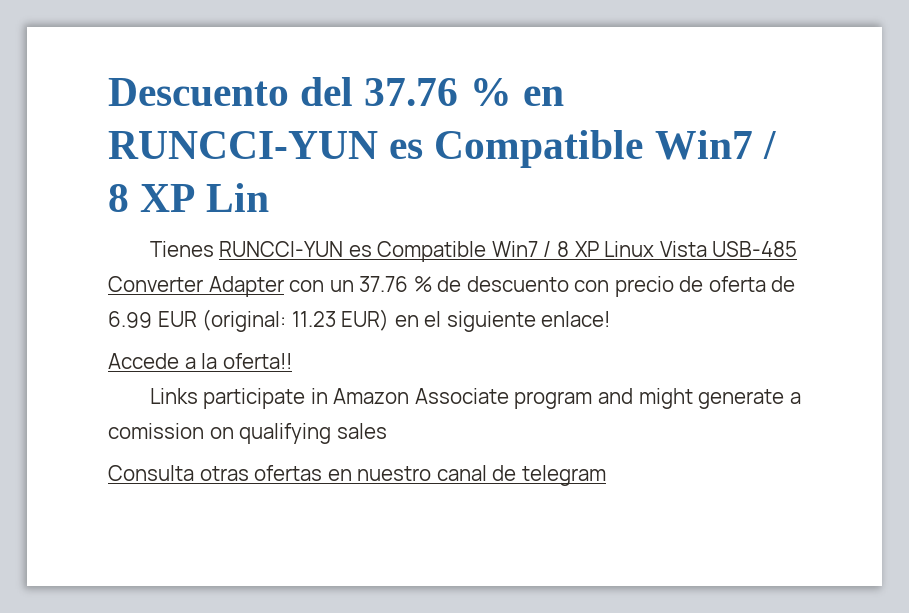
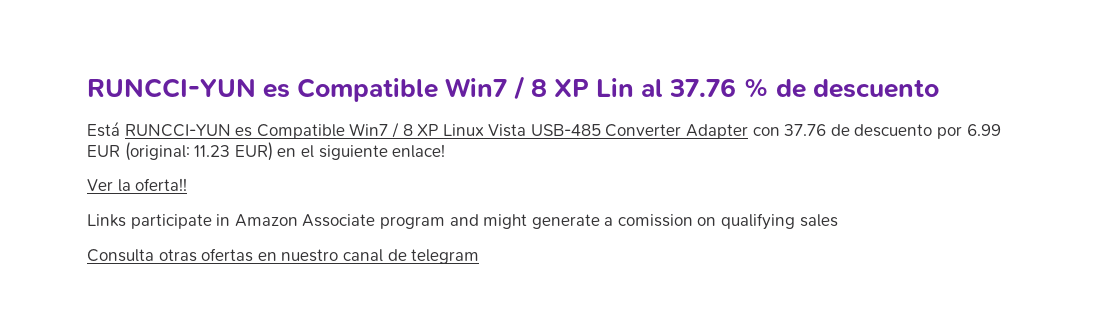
[108,77,564,106] Descuento del 37.76 % en -> (87, 88) none
[149,241,214,257] // Tienes -> [641,78,939,98] [87,121,120,137] al 37.76 % de descuento // Está
[329,276,796,297] un 37.76 % de descuento con precio de oferta de -> [784,124,963,139] 37.76 de descuento por
[108,353,196,369] Accede a -> [87,179,113,191] Ver

